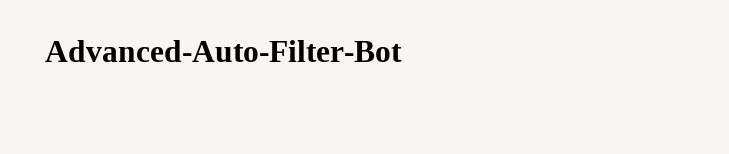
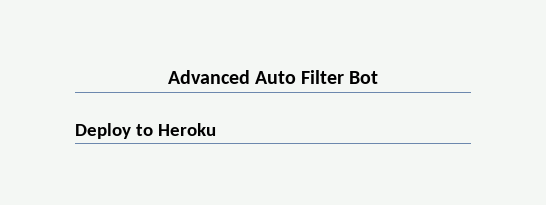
[45,40,402,62] Advanced-Auto-Filter-Bot -> [167,70,379,84] [75,123,216,139] Advanced Auto Filter Bot // Deploy to Heroku

